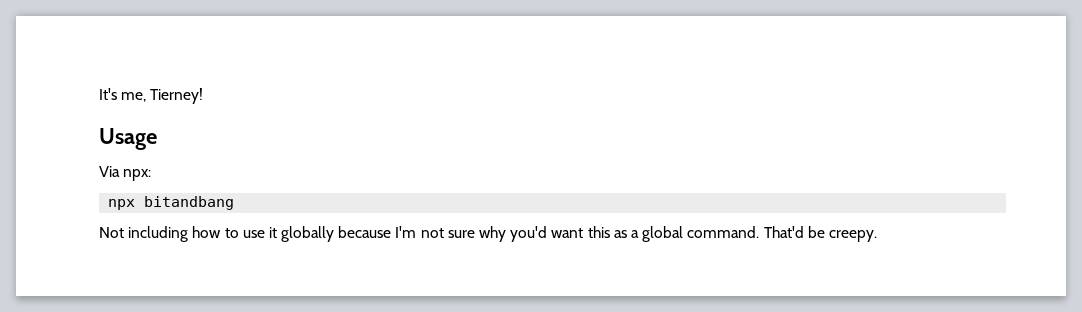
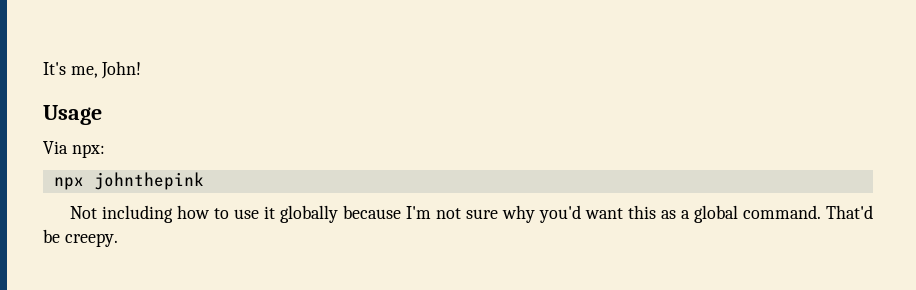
[150,88,204,104] Tierney! -> [101,61,142,79] John!
[144,196,235,210] bitandbang -> [93,172,204,190] johnthepink

